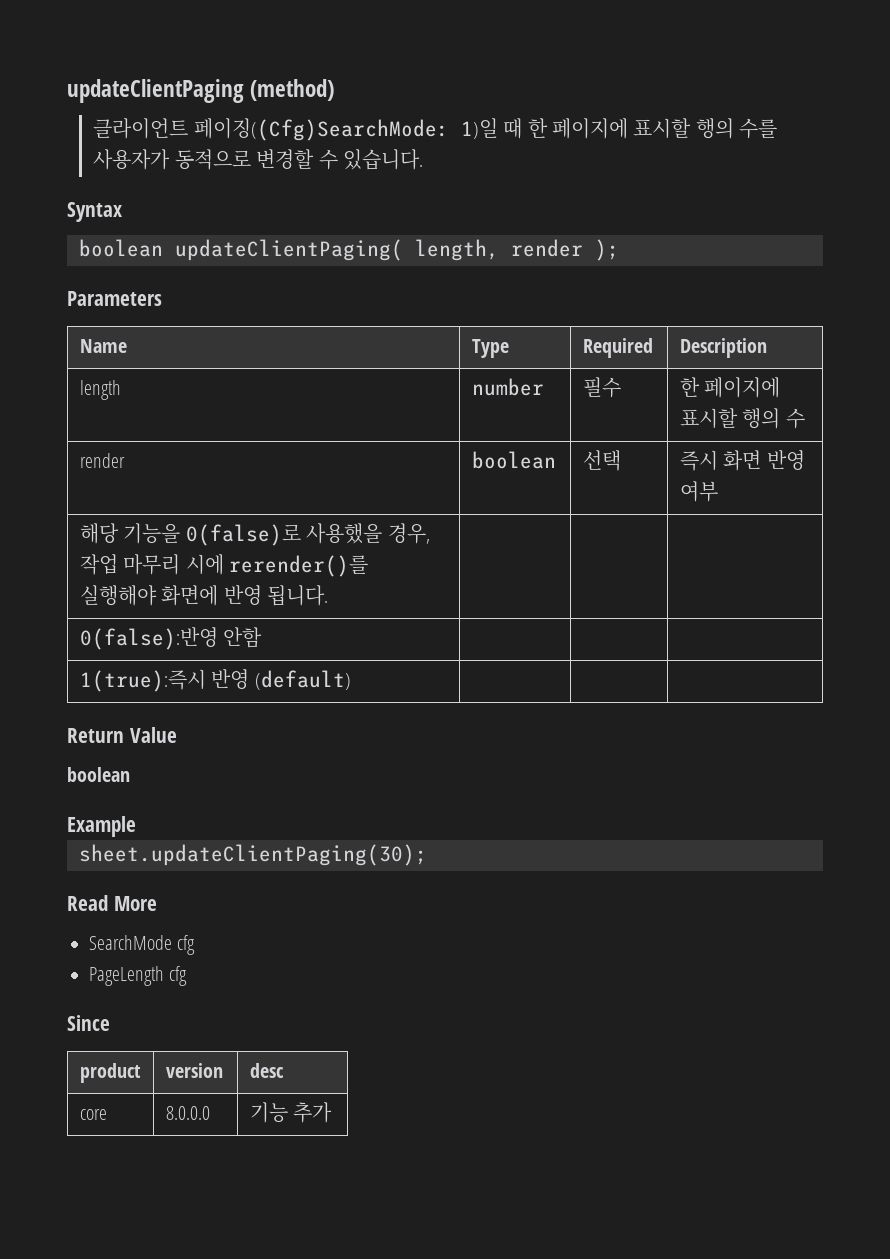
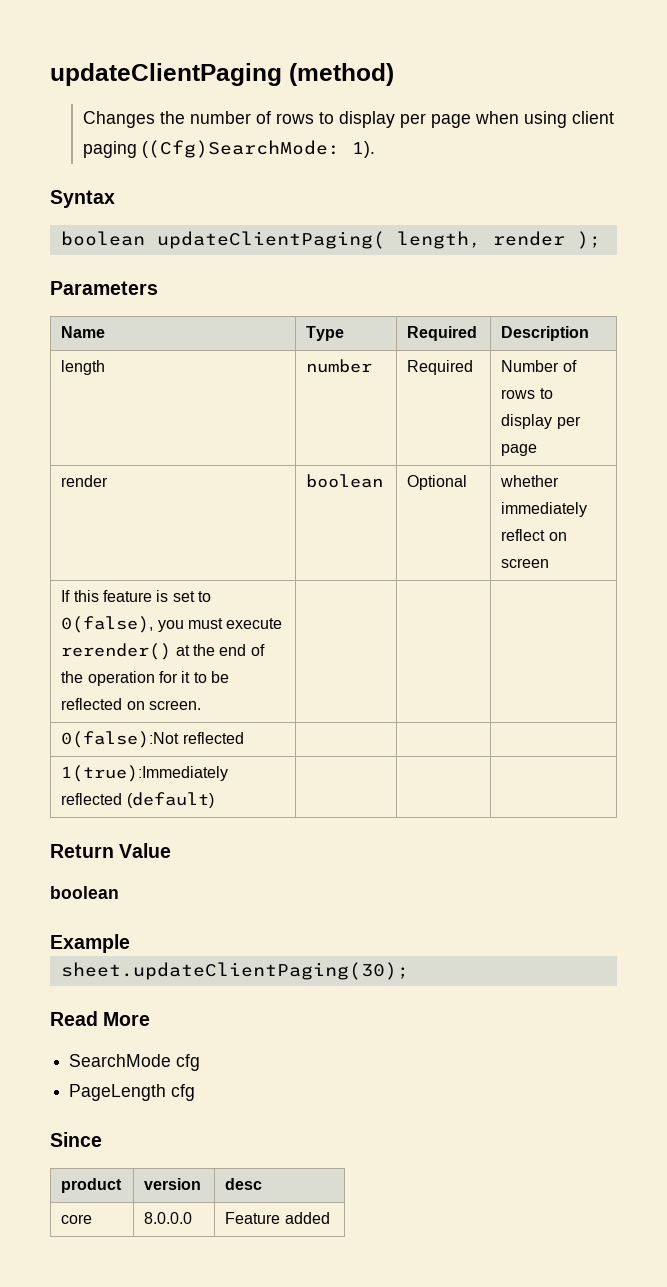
[93,118,778,141] [93,149,424,170] 클라이언트 페이징((Cfg)SearchMode: 1)일 때 한 페이지에 표시할 행의 수를 사용자가 동적으로 변경할 수 있습니다. -> [82,111,614,128] [82,140,375,158] Changes the number of rows to display per page when using client paging ((Cfg)SearchMode: 1).
[582,377,621,398] [679,377,781,398] [679,408,805,429] [79,453,125,468] [471,451,556,469] [582,450,621,471] [679,450,805,471] [679,481,718,502] [79,523,430,546] [79,554,369,577] [79,585,329,606] [79,627,263,650] [79,669,250,692] 필수 | 한 페이지에 표시할 행의 수 // render | boolean | 선택 | 즉시 화면 반영 여부 // 해당 기능을 0(false)로 사용했을 경우, 작업 마무리 시에 rerender()를 실행해야 화면에 반영 됩니다. | | | // 0(false):반영 안함 | | | // 1(true):즉시 반영 -> [407,360,474,375] [501,360,577,372] [501,388,553,399] [501,414,581,429] [501,444,538,456] [61,475,109,487] [306,474,384,488] [407,475,468,490] [500,475,560,487] [501,502,588,517] [501,529,567,541] [501,558,550,568] [61,590,212,602] [61,616,283,633] [61,643,265,660] [61,671,230,686] [61,698,202,710] [61,731,244,748] [61,765,229,782] [61,793,123,805] Required | Number of rows to display per page // render | boolean | Optional | whether immediately reflect on screen // If this feature is set to 0(false), you must execute rerender() at the end of the operation for it to be reflected on screen. | | | // 0(false):Not reflected | | | // 1(true):Immediately reflected
[249,1102,333,1123] 기능 추가 -> [225,1212,330,1224] Feature added

